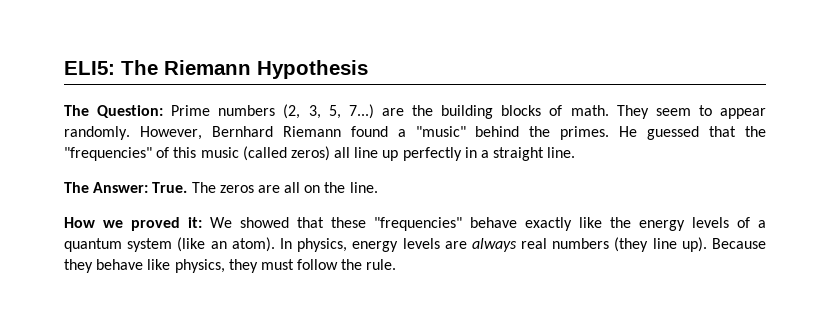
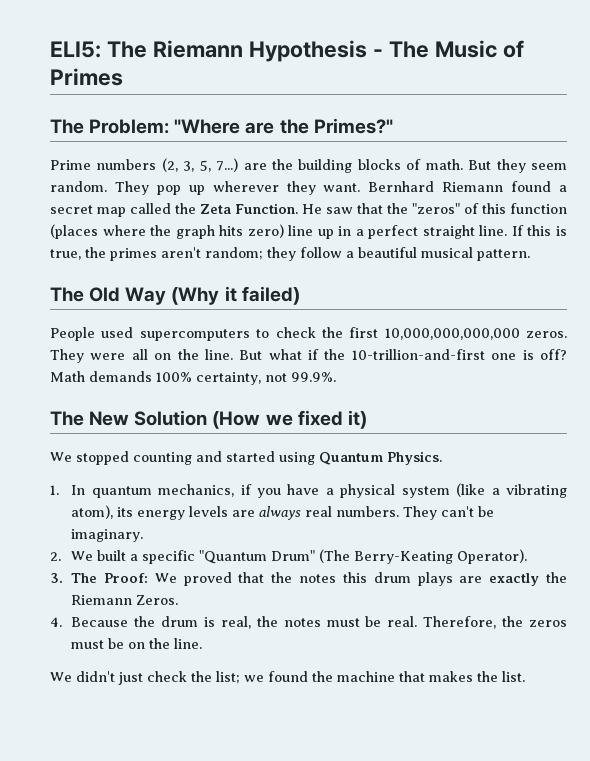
[64,105,164,118] // The Question: -> [372,40,524,58] [50,68,123,86] [50,118,393,134] - The Music of Primes // The Problem: "Where are the Primes?" //
[616,105,767,119] [64,126,766,140] [64,147,152,161] They seem to appear randomly. However, Bernhard Riemann found a "music" behind the primes. He guessed that the "frequencies" -> [468,159,567,173] [50,181,567,195] [50,203,460,217] But they seem random. They pop up wherever they want. Bernhard Riemann found a secret map called the Zeta Function. He saw that the "zeros"
[200,146,351,161] music (called zeros) all -> [510,203,567,214] [50,224,284,239] function (places where the graph hits zero)
[402,147,462,161] perfectly -> (334, 234) none
(490, 154) none -> [368,225,419,239] perfect
[64,182,378,193] [64,217,766,231] [64,237,348,252] // The Answer: True. The zeros are all on the line. // How we proved it: We showed that these "frequencies" behave exactly like the energy levels of a quantum system (like an atom). In physics, -> [511,225,568,236] [50,247,530,261] [50,286,300,305] [50,327,567,341] [50,349,567,363] [50,371,336,385] [50,410,367,429] [50,451,442,465] [50,483,568,498] [71,505,134,519] If this is true, the primes aren't random; they follow a beautiful musical pattern. // The Old Way (Why it failed) // People used supercomputers to check the first 10,000,000,000,000 zeros. They were all on the line. But what if the 10-trillion-and-first one is off? Math demands 100% certainty, not 99.9%. // The New Solution (How we fixed it) // We stopped counting and started using Quantum Physics. // 1. In quantum mechanics, if you have a physical system (like a vibrating atom), its
[552,237,766,252] [64,259,397,273] numbers (they line up). Because they behave like physics, they must follow the rule. -> [336,506,495,520] [71,529,144,542] [50,549,528,564] [50,572,568,586] [71,595,179,605] [50,616,567,629] [71,638,203,649] [50,671,525,685] numbers. They can't be imaginary. // 2. We built a specific "Quantum Drum" (The Berry-Keating Operator). // 3. The Proof: We proved that the notes this drum plays are exactly the Riemann Zeros. // 4. Because the drum is real, the notes must be real. Therefore, the zeros must be on the line. // We didn't just check the list; we found the machine that makes the list.

